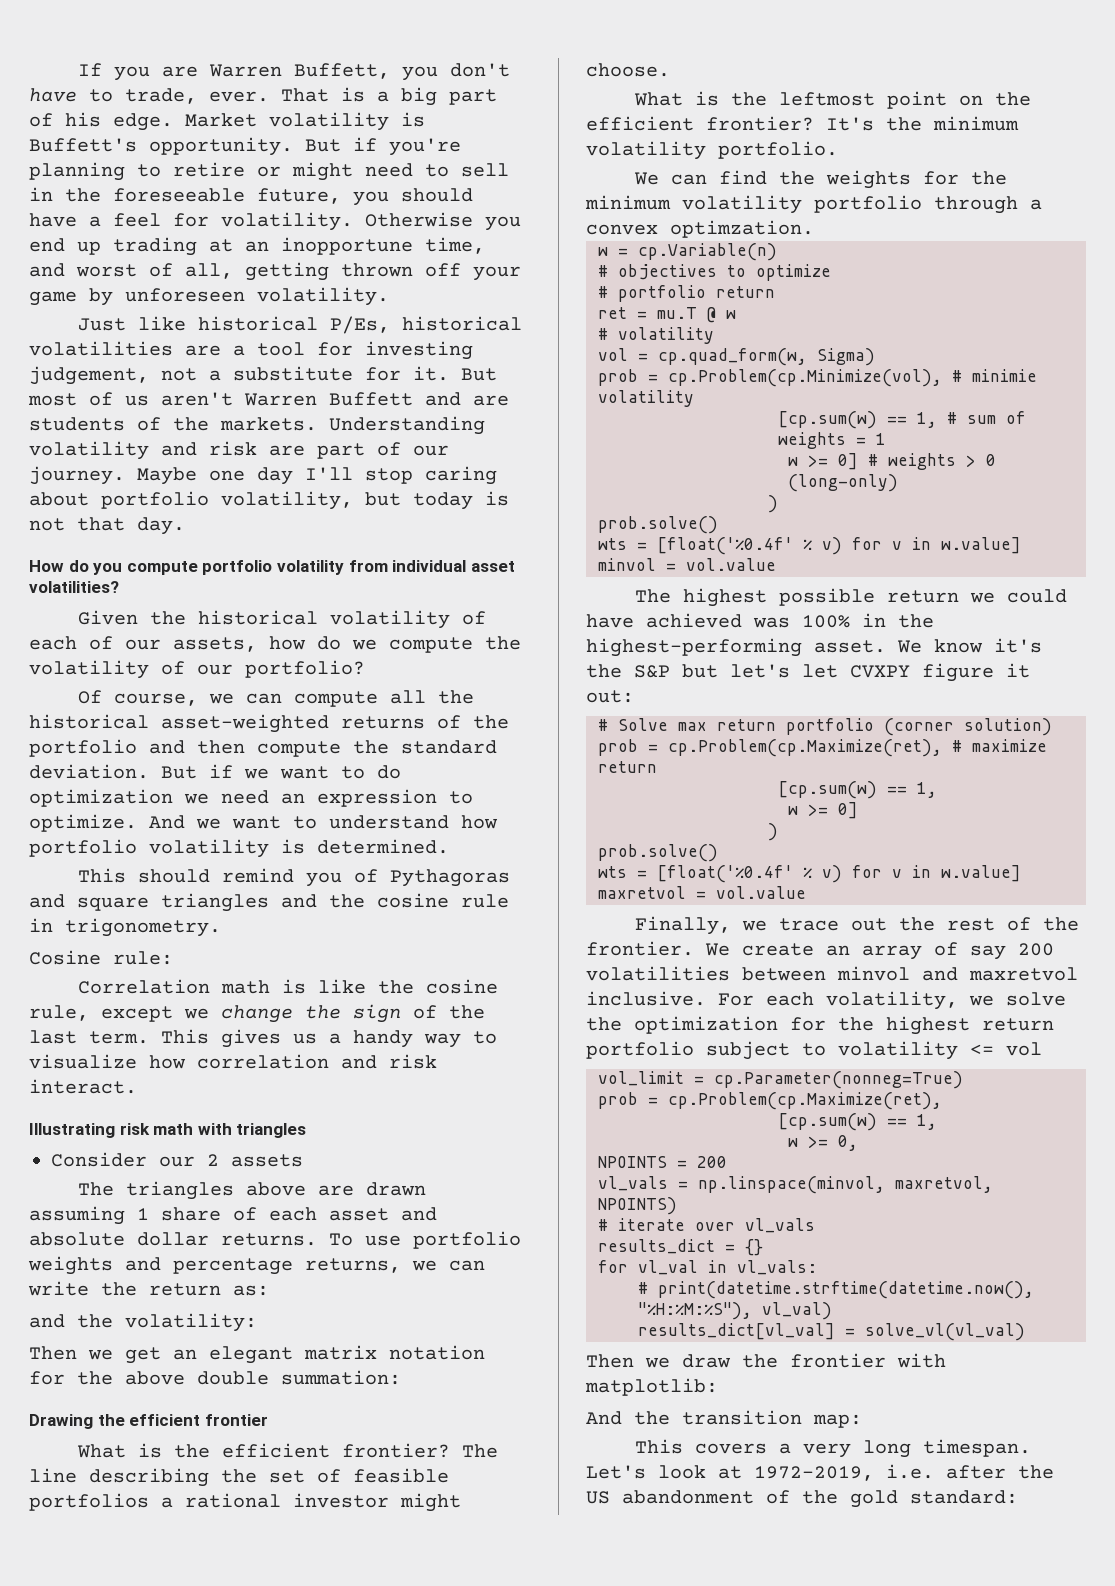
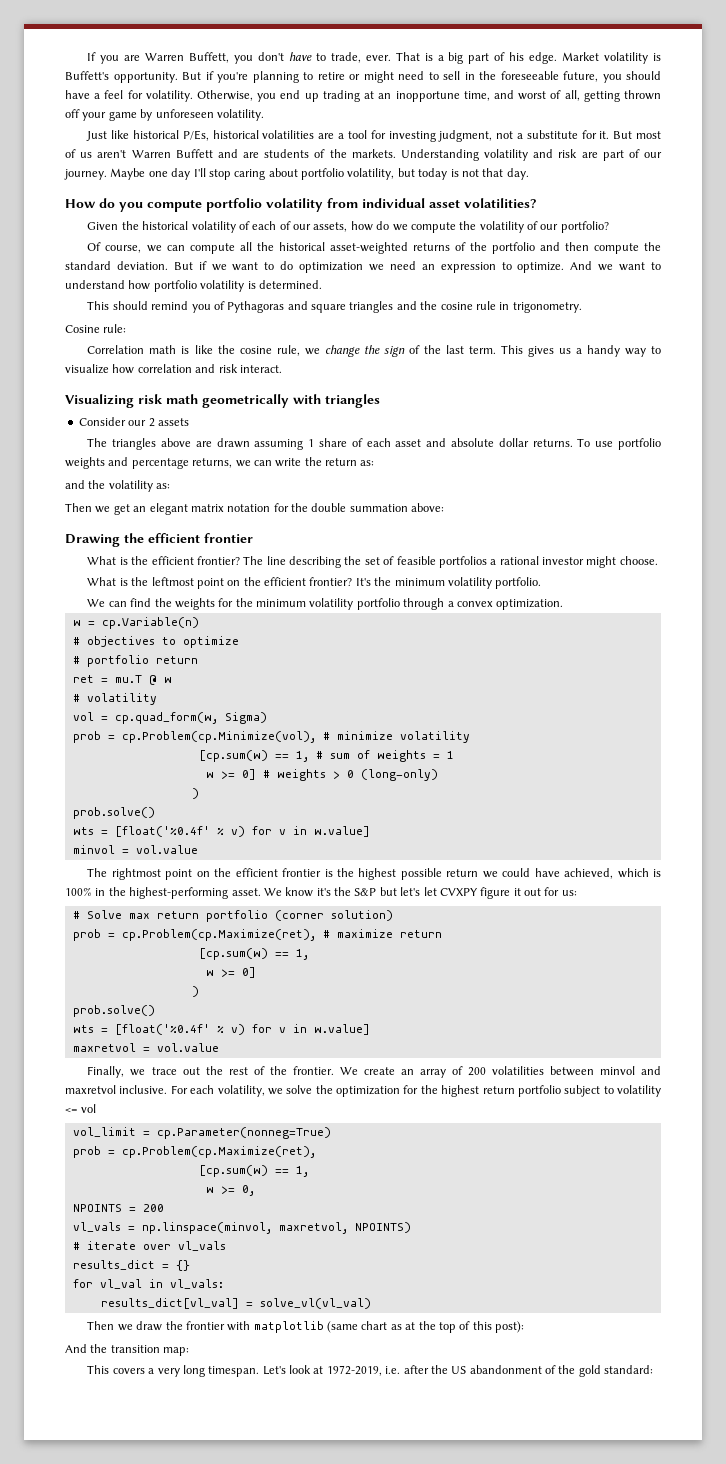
[365,212,473,227] Otherwise -> [197,90,254,101] Otherwise,
[29,366,149,385] judgement, -> [438,130,493,142] judgment,
[101,1006,173,1022] except -> (300, 350) none
[29,1123,115,1138] Illustrating -> [65,394,134,408] Visualizing
(194, 1129) none -> [202,394,289,408] geometrically
[125,1313,257,1332] volatility: -> [108,480,171,492] volatility as:
[125,1370,401,1385] above double summation: -> [311,503,445,512] double summation above:
[670,220,814,238] optimzation. -> [496,599,564,610] optimization.
[972,369,1037,382] minimie -> [336,731,393,740] minimize
(672, 596) none -> [111,868,354,880] rightmost point on the efficient frontier is the
[646,613,790,628] achieved was -> [564,868,661,879] achieved, which is
[586,690,634,703] out: -> [524,887,577,896] out for us:
[970,945,1006,960] say -> (463, 1070) none
[638,1281,1034,1299] [638,1302,832,1320] // # print(datetime.strftime(datetime.now(), "%H:%M:%S"), vl_val) -> (224, 1284) none
[585,1378,718,1396] matplotlib: -> [253,1321,525,1333] matplotlib (same chart as at the top of this post):

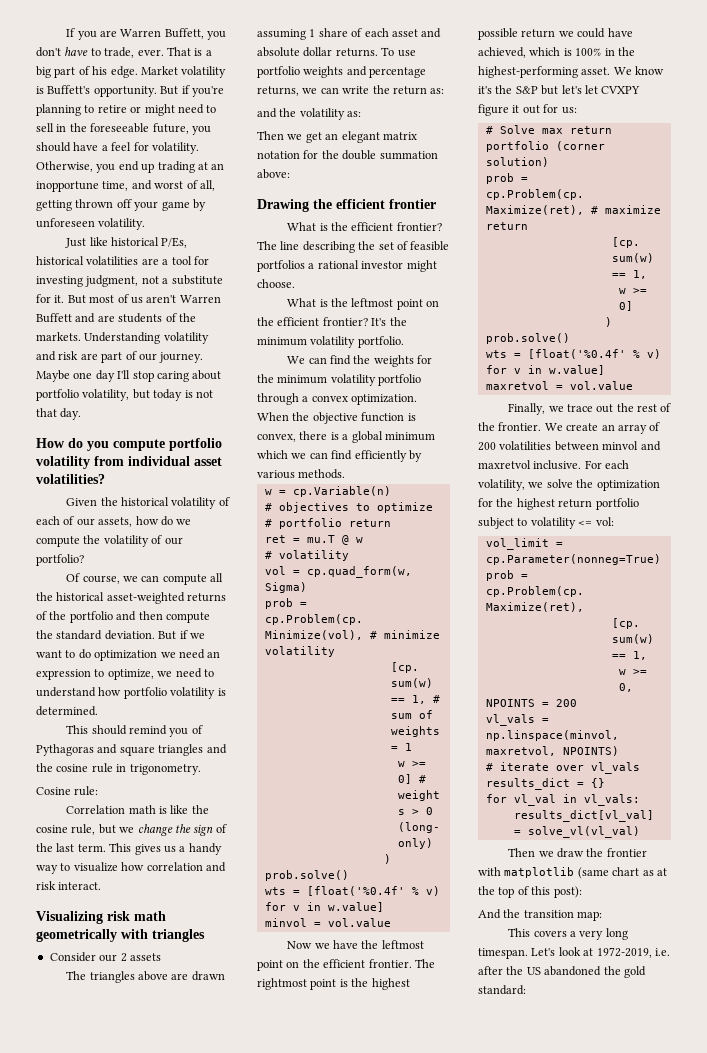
[517,261,646,273] optimize. And we want -> [107,668,202,680] optimize, we need
(300, 350) none -> [98,824,116,834] but
(564, 604) none -> [257,412,416,424] [257,431,435,443] [257,450,422,462] [257,469,346,479] When the objective function is convex, there is a global minimum which we can find efficiently by various methods.
[87,868,322,880] The rightmost point on the efficient frontier -> [287,940,424,949] [257,959,435,971] [257,978,337,990] Now we have the leftmost point on the efficient frontier. The rightmost point
[81,1104,97,1113] vol -> [595,517,614,526] vol:
[469,1365,557,1374] abandonment of -> [544,966,602,976] abandoned

